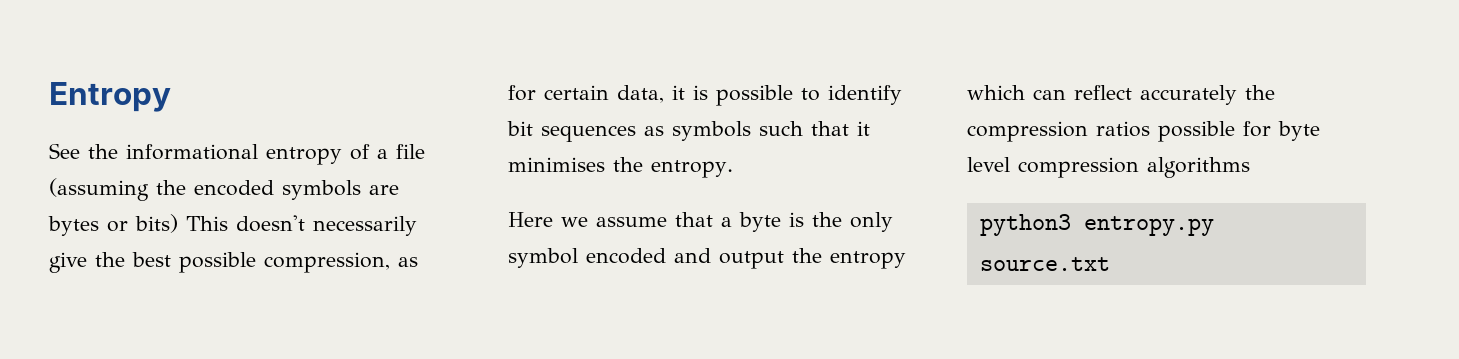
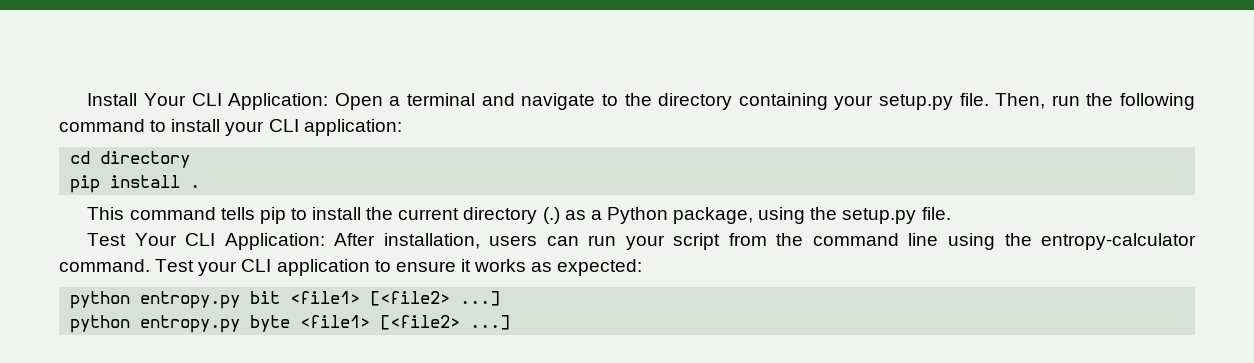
[49,82,171,112] [49,143,425,165] [49,178,399,201] [48,214,417,236] [49,252,418,273] [508,85,902,106] [507,121,870,142] [508,157,733,178] [508,212,893,232] [508,248,906,269] [967,85,1275,105] [967,121,1320,142] [967,157,1250,178] [979,214,1214,236] [979,257,1110,271] Entropy // See the informational entropy of a file (assuming the encoded symbols are bytes or bits) This doesn't necessarily give the best possible compression, as for certain data, it is possible to identify bit sequences as symbols such that it minimises the entropy. // Here we assume that a byte is the only symbol encoded and output the entropy which can reflect accurately the compression ratios possible for byte level compression algorithms // python3 entropy.py source.txt -> [87,93,1195,110] [59,119,402,136] [70,151,191,168] [70,175,201,193] [87,207,951,224] [87,233,1196,250] [59,259,643,276] [70,291,501,309] [70,315,511,333] Install Your CLI Application: Open a terminal and navigate to the directory containing your setup.py file. Then, run the following command to install your CLI application: // cd directory // pip install . // This command tells pip to install the current directory (.) as a Python package, using the setup.py file. // Test Your CLI Application: After installation, users can run your script from the command line using the entropy-calculator command. Test your CLI application to ensure it works as expected: // python entropy.py bit <file1> [<file2> ...] // python entropy.py byte <file1> [<file2> ...]

